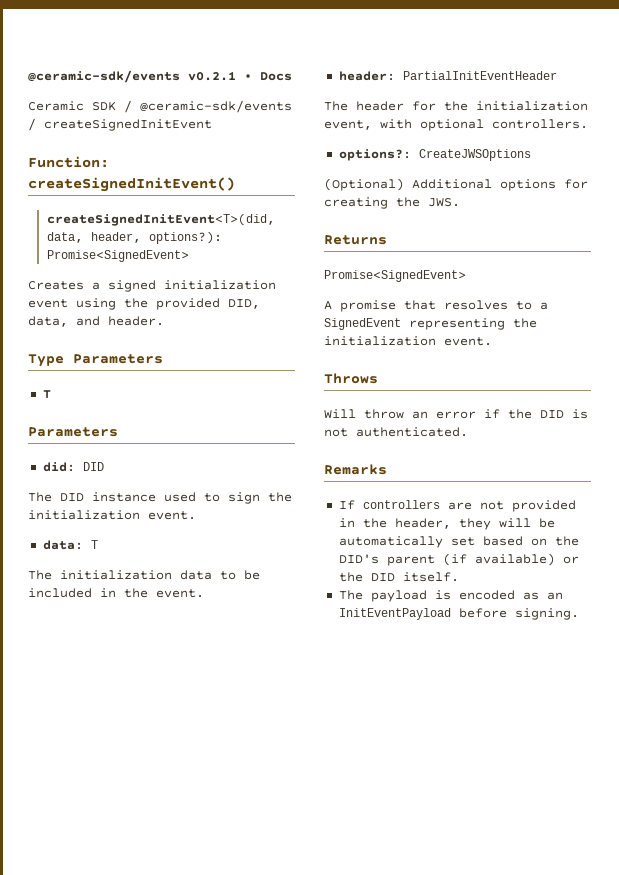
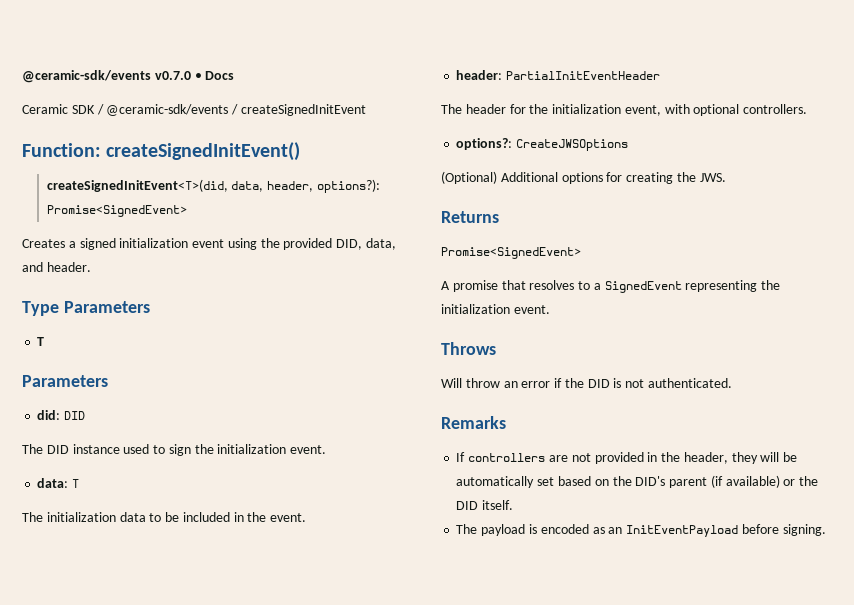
[28,70,236,83] @ceramic-sdk/events v0.2.1 -> [22,70,191,83] @ceramic-sdk/events v0.7.0

